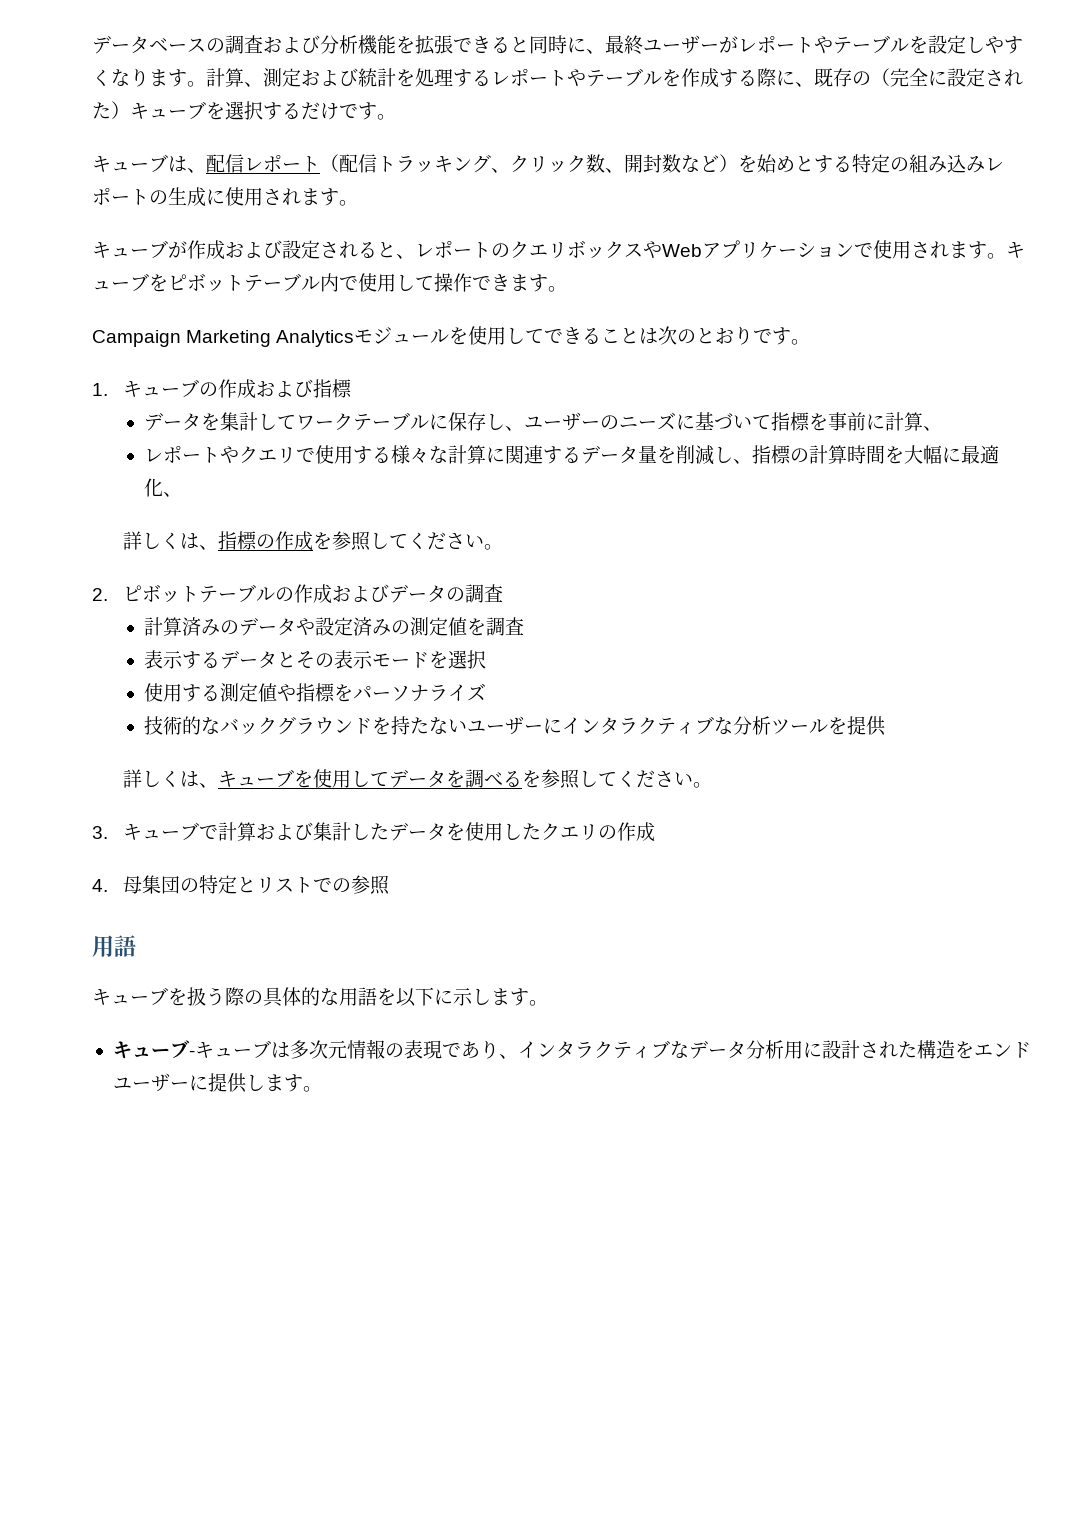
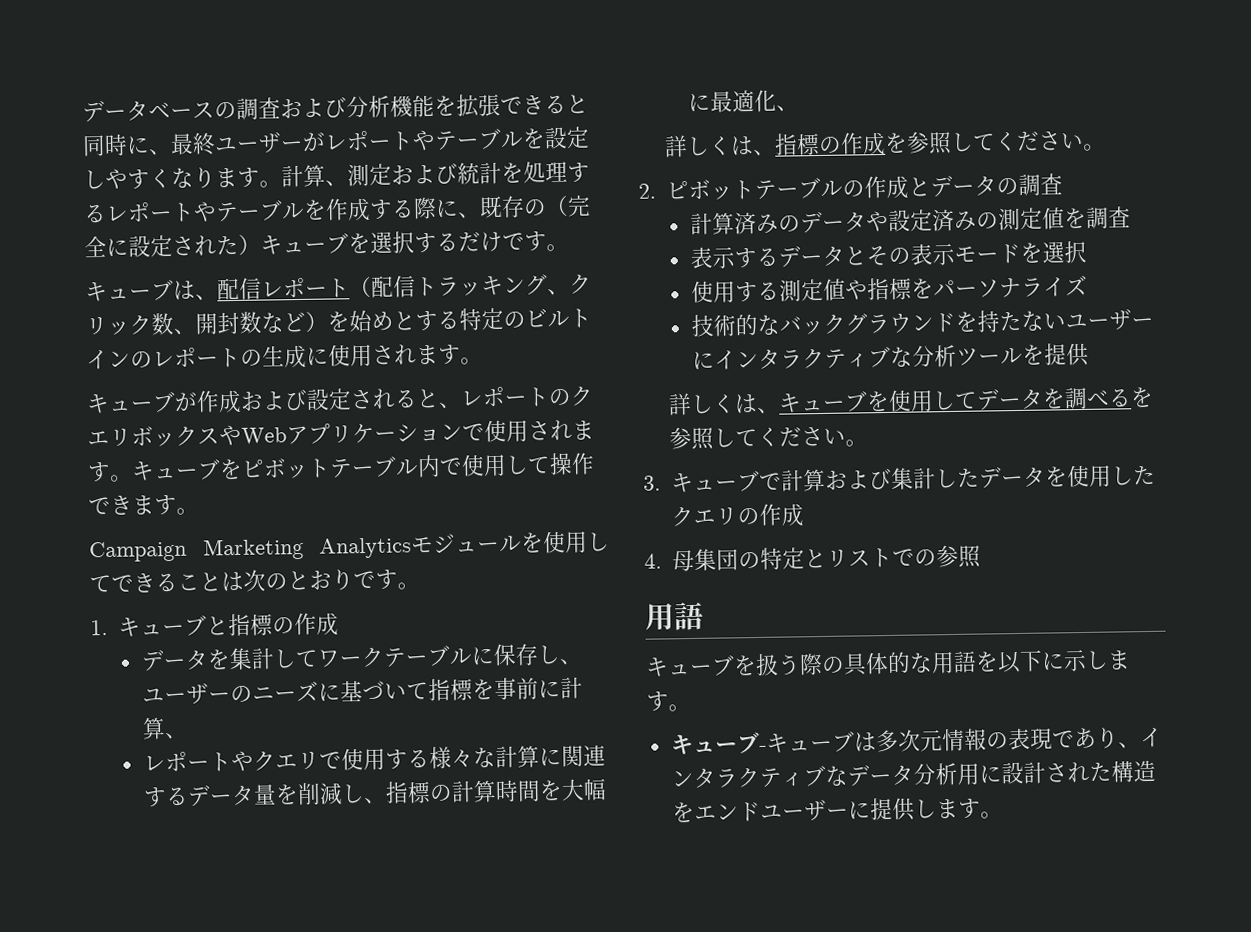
[909,154,985,173] 組み込み -> [525,308,592,328] [86,349,153,370] ビルトインの
[199,379,353,399] の作成および指標 -> [205,612,339,637] と指標の作成
[332,584,390,602] および -> [907,177,931,197] と

